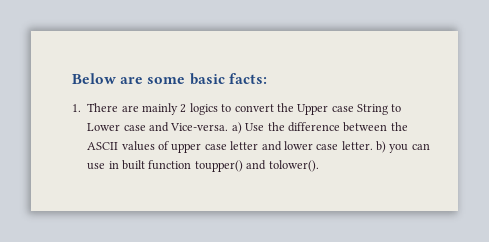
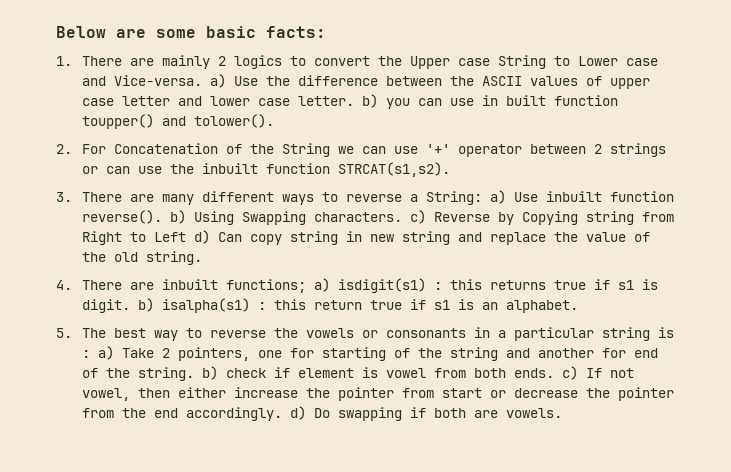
(319, 166) none -> [56,143,666,157] [81,162,450,177] [56,190,674,205] [81,210,674,225] [81,230,650,245] [81,251,202,265] [56,278,658,293] [81,298,578,313] [56,327,674,341] [81,346,658,361] [81,366,634,381] [81,387,674,401] [81,406,562,421] // 2. For Concatenation of the String we can use '+' operator between 2 strings or can use the inbuilt function STRCAT(s1,s2). // 3. There are many different ways to reverse a String: a) Use inbuilt function reverse(). b) Using Swapping characters. c) Reverse by Copying string from Right to Left d) Can copy string in new string and replace the value of the old string. // 4. There are inbuilt functions; a) isdigit(s1) : this returns true if s1 is digit. b) isalpha(s1) : this return true if s1 is an alphabet. // 5. The best way to reverse the vowels or consonants in a particular string is : a) Take 2 pointers, one for starting of the string and another for end of the string. b) check if element is vowel from both ends. c) If not vowel, then either increase the pointer from start or decrease the pointer from the end accordingly. d) Do swapping if both are vowels.

